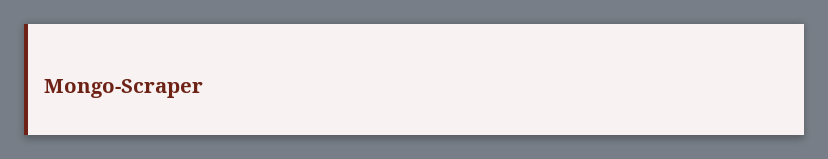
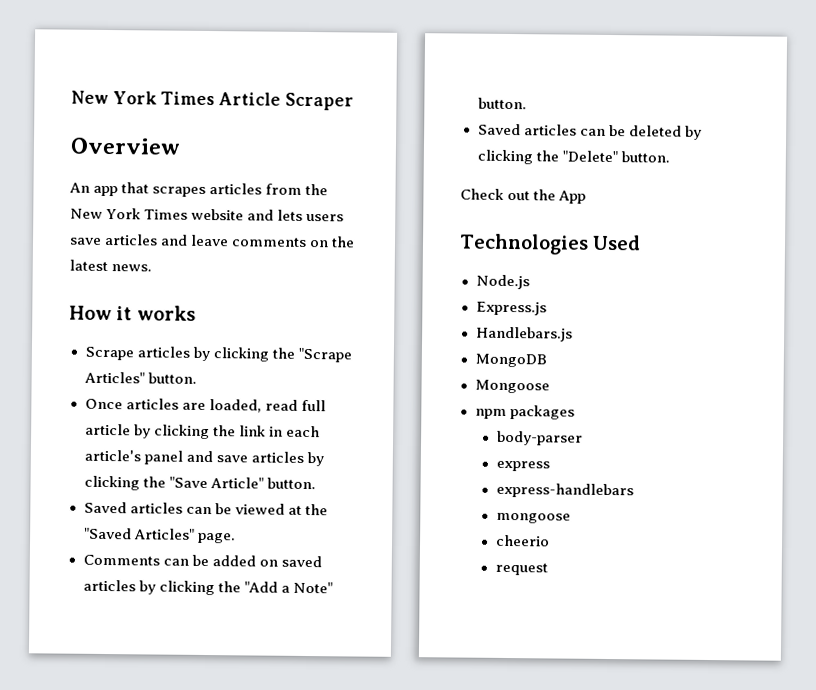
[44,79,203,98] Mongo-Scraper -> [71,90,354,111] [70,137,181,155] [69,182,329,197] [70,207,345,222] [69,233,356,248] [69,259,153,272] [69,305,196,321] [84,346,352,363] [83,371,197,384] [84,398,326,413] [84,423,320,440] [83,449,324,467] [83,475,316,491] [83,501,328,516] [83,527,236,544] [82,554,322,568] [82,579,333,596] [477,97,527,110] [477,123,702,140] [476,149,670,165] [460,188,587,204] [459,233,642,255] [475,274,530,290] [475,301,547,316] [475,326,573,342] [474,353,547,368] [474,379,550,394] [474,405,575,420] [496,430,583,446] [495,460,550,472] [495,482,634,499] [495,512,571,524] [495,534,550,547] [494,562,548,576] New York Times Article Scraper // Overview // An app that scrapes articles from the New York Times website and lets users save articles and leave comments on the latest news. // How it works // Scrape articles by clicking the "Scrape Articles" button. // Once articles are loaded, read full article by clicking the link in each article's panel and save articles by clicking the "Save Article" button. // Saved articles can be viewed at the "Saved Articles" page. // Comments can be added on saved articles by clicking the "Add a Note" button. // Saved articles can be deleted by clicking the "Delete" button. // Check out the App // Technologies Used // Node.js // Express.js // Handlebars.js // MongoDB // Mongoose // npm packages // body-parser // express // express-handlebars // mongoose // cheerio // request

